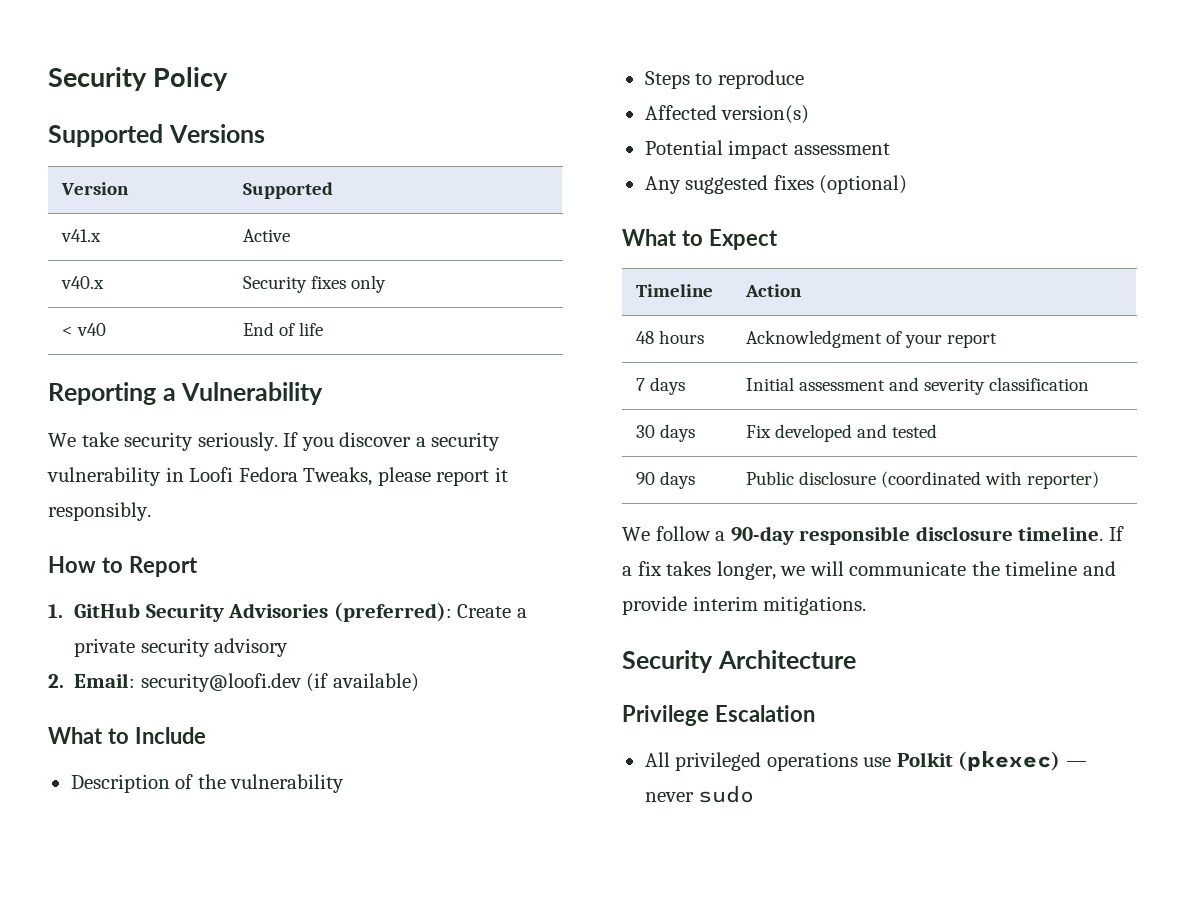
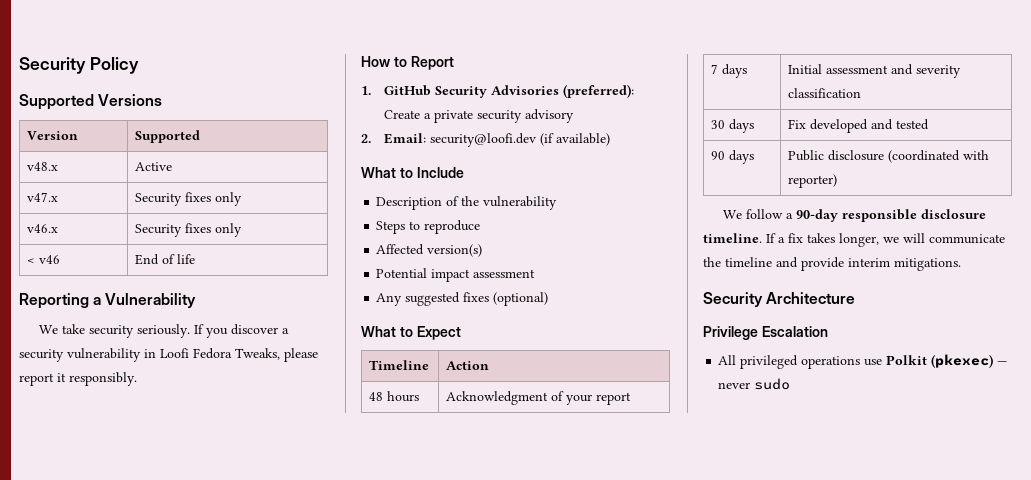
[60,229,101,242] v41.x -> [27,162,59,171] v48.x
[60,276,104,289] v40.x -> [27,192,59,202] [135,192,243,206] [27,224,59,233] v47.x | Security fixes only // v46.x
[76,323,106,336] v40 -> [39,255,61,264] v46

